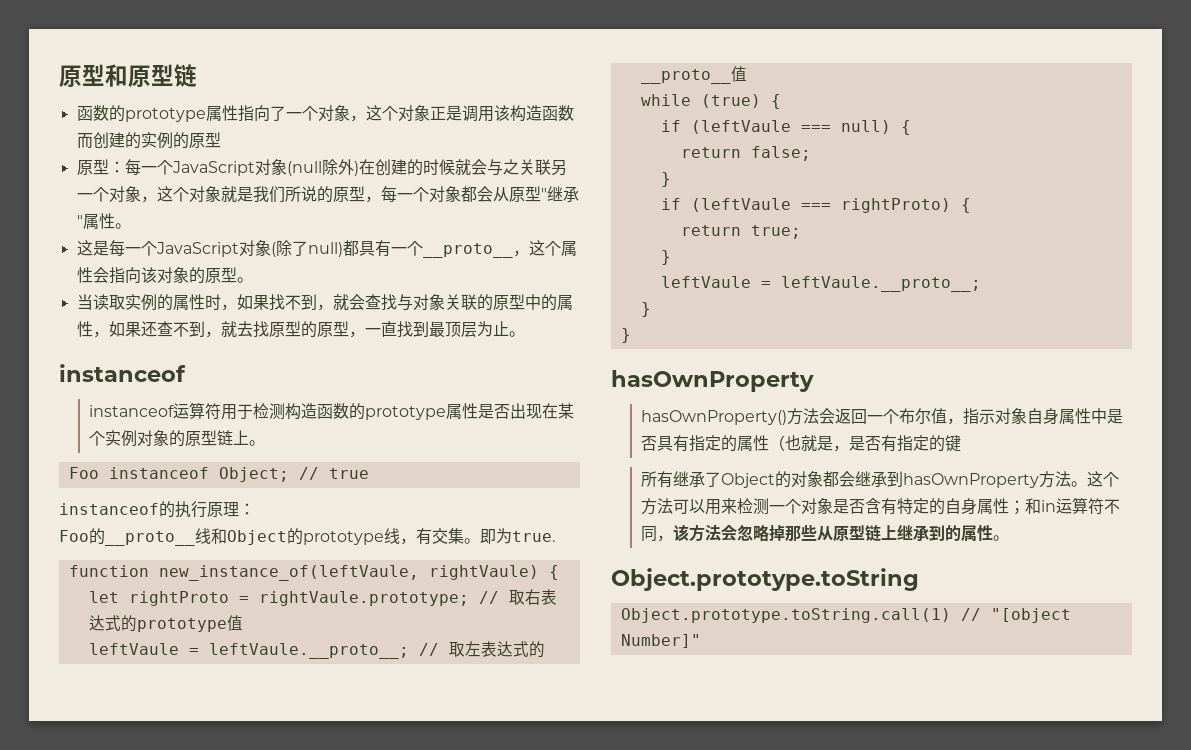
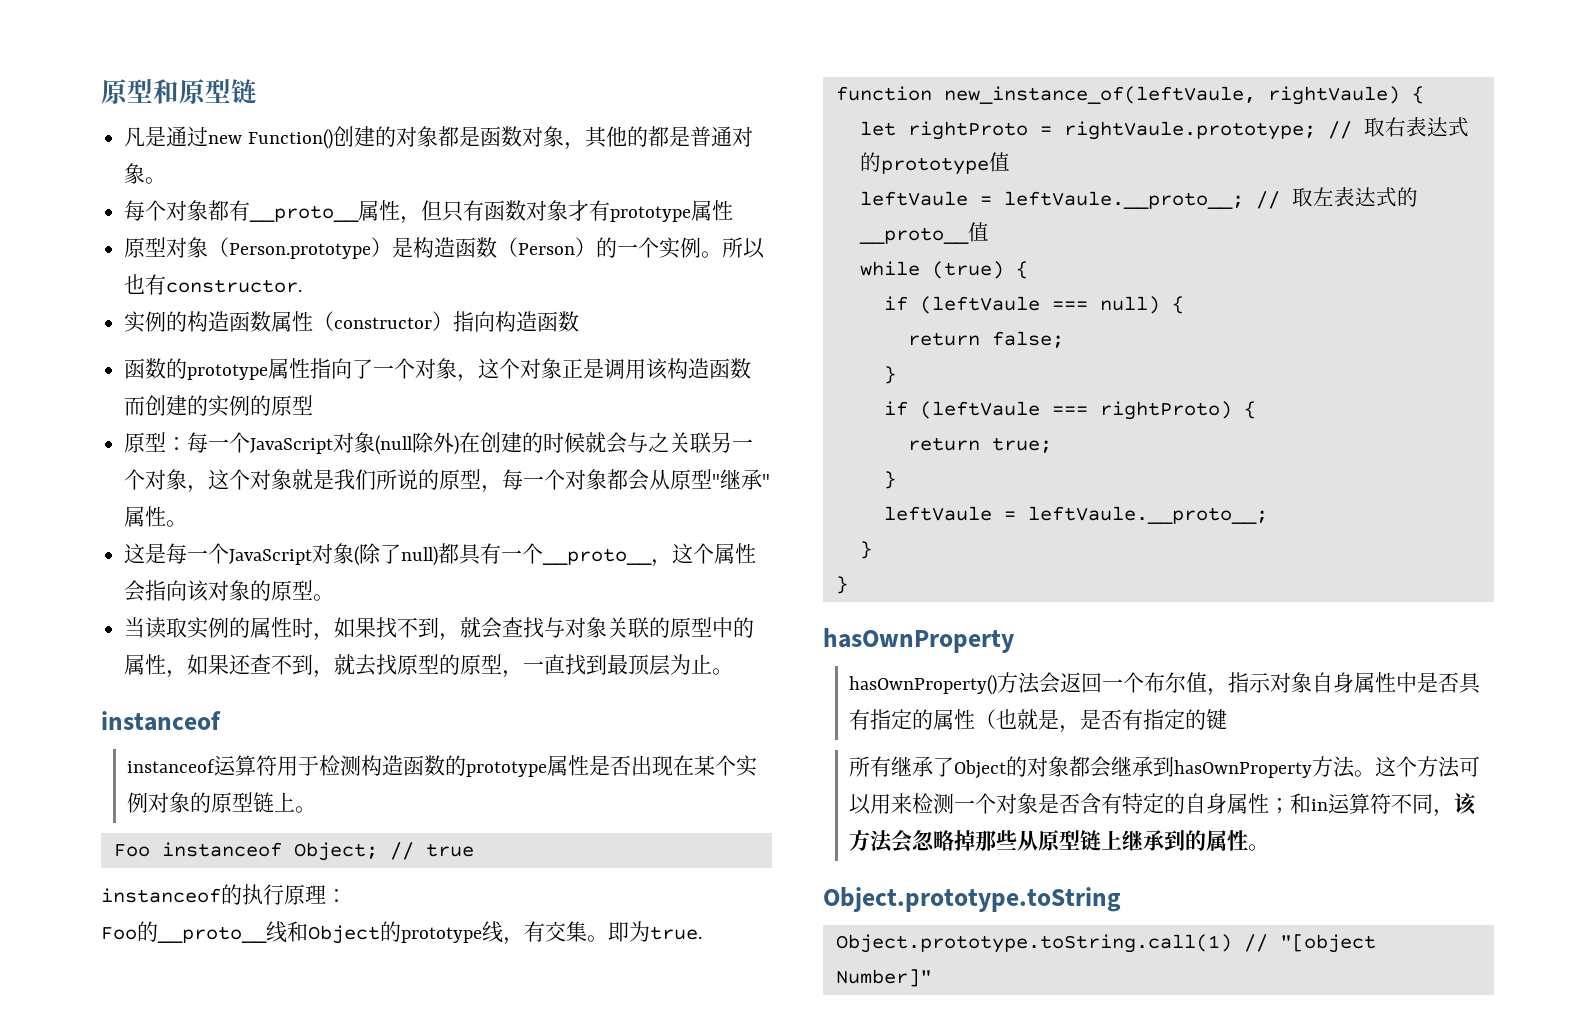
(197, 75) none -> [124,126,753,150] [124,163,167,184] [124,200,734,224] [124,237,766,259] [124,274,303,295] [124,311,580,333] // 凡是通过new Function()创建的对象都是函数对象，其他的都是普通对象。 // 每个对象都有__proto__属性，但只有函数对象才有prototype属性 // 原型对象（Person.prototype）是构造函数（Person）的一个实例。所以也有constructor. // 实例的构造函数属性（constructor）指向构造函数

